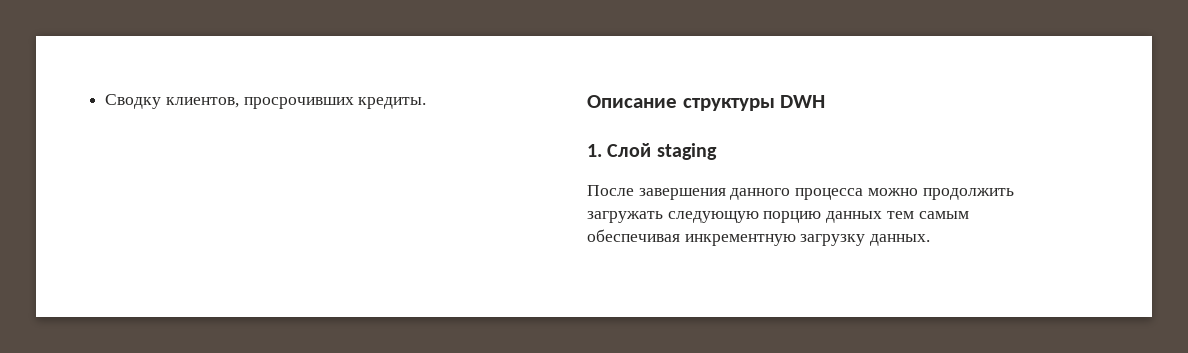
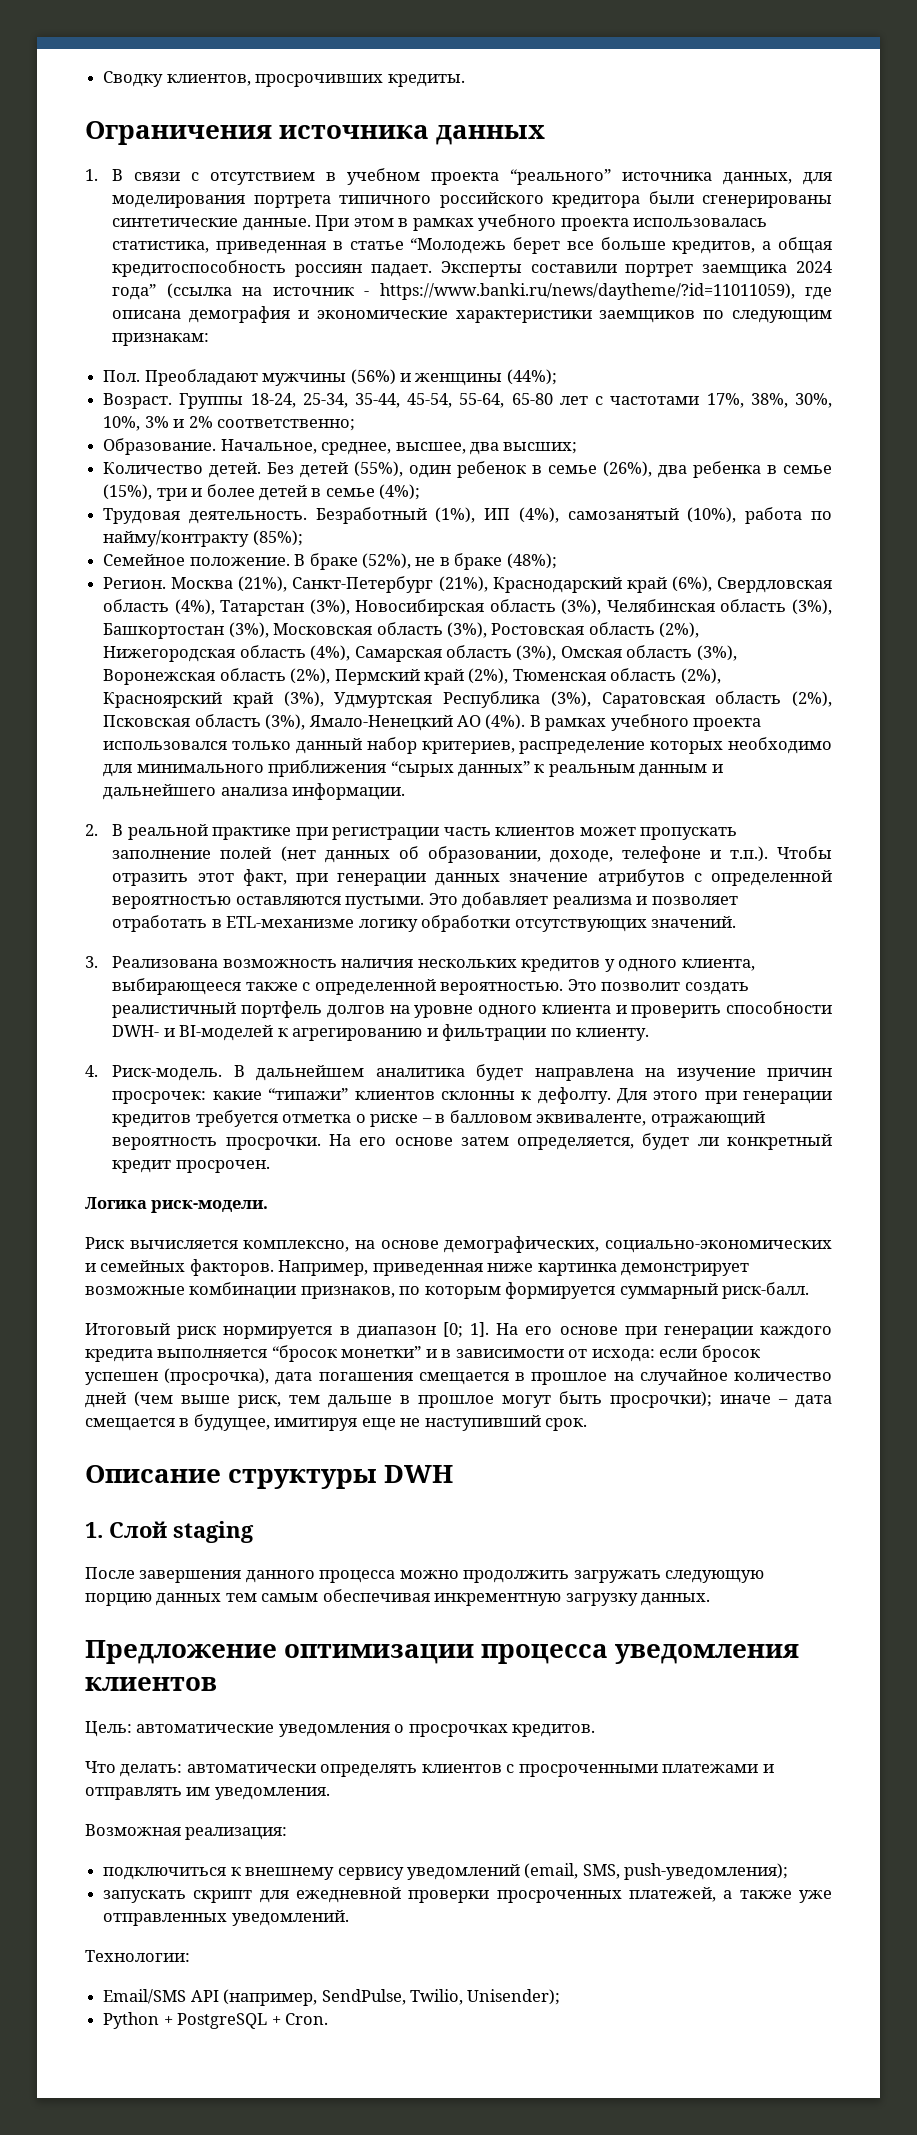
(427, 103) none -> [85,121,546,145] [85,168,832,185] [112,191,832,208] [112,214,768,231] [112,237,833,254] [112,260,832,277] [112,283,832,300] [112,306,832,323] [112,333,210,346] [103,369,557,386] [103,393,832,409] [103,416,355,431] [103,438,578,455] [103,461,833,478] [103,484,421,501] [103,507,832,524] [103,530,303,547] [103,553,557,570] [103,576,833,593] [103,599,832,616] [103,622,700,639] [103,645,737,662] [103,668,721,685] [103,691,833,708] [103,714,762,731] [103,737,832,754] [103,760,723,777] [103,783,406,800] [85,824,738,840] [112,846,833,863] [112,869,832,886] [112,892,738,909] [112,915,737,932] [85,956,755,972] [112,978,749,995] [112,1001,832,1018] [112,1024,650,1041] [85,1064,833,1081] [112,1087,832,1104] [112,1110,765,1127] [112,1133,832,1150] [112,1160,270,1173] [85,1197,269,1213] [85,1236,832,1253] [85,1259,750,1276] [85,1282,810,1299] [85,1322,832,1339] [85,1345,760,1362] [85,1368,832,1385] [85,1391,832,1408] [85,1414,588,1431] // Ограничения источника данных // 1. В связи с отсутствием в учебном проекта “реального” источника данных, для моделирования портрета типичного российского кредитора были сгенерированы синтетические данные. При этом в рамках учебного проекта использовалась статистика, приведенная в статье “Молодежь берет все больше кредитов, а общая кредитоспособность россиян падает. Эксперты составили портрет заемщика 2024 года” (ссылка на источник - https://www.banki.ru/news/daytheme/?id=11011059), где описана демография и экономические характеристики заемщиков по следующим признакам: // Пол. Преобладают мужчины (56%) и женщины (44%); // Возраст. Группы 18-24, 25-34, 35-44, 45-54, 55-64, 65-80 лет с частотами 17%, 38%, 30%, 10%, 3% и 2% соответственно; // Образование. Начальное, среднее, высшее, два высших; // Количество детей. Без детей (55%), один ребенок в семье (26%), два ребенка в семье (15%), три и более детей в семье (4%); // Трудовая деятельность. Безработный (1%), ИП (4%), самозанятый (10%), работа по найму/контракту (85%); // Семейное положение. В браке (52%), не в браке (48%); // Регион. Москва (21%), Санкт-Петербург (21%), Краснодарский край (6%), Свердловская область (4%), Татарстан (3%), Новосибирская область (3%), Челябинская область (3%), Башкортостан (3%), Московская область (3%), Ростовская область (2%), Нижегородская область (4%), Самарская область (3%), Омская область (3%), Воронежская область (2%), Пермский край (2%), Тюменская область (2%), Красноярский край (3%), Удмуртская Республика (3%), Саратовская область (2%), Псковская область (3%), Ямало-Ненецкий АО (4%). В рамках учебного проекта использовался только данный набор критериев, распределение которых необходимо для минимального приближения “сырых данных” к реальным данным и дальнейшего анализа информации. // 2. В реальной практике при регистрации часть клиентов может пропускать заполнение полей (нет данных об образовании, доходе, телефоне и т.п.). Чтобы отразить этот факт, при генерации данных значение атрибутов с определенной вероятностью оставляются пустыми. Это добавляет реализма и позволяет отработать в ETL-механизме логику обработки отсутствующих значений. // 3. Реализована возможность наличия нескольких кредитов у одного клиента, выбирающееся также с определенной вероятностью. Это позволит создать реалистичный портфель долгов на уровне одного клиента и проверить способности DWH- и BI-моделей к агрегированию и фильтрации по клиенту. // 4. Риск-модель. В дальнейшем аналитика будет направлена на изучение причин просрочек: какие “типажи” клиентов склонны к дефолту. Для этого при генерации кредитов требуется отметка о риске – в балловом эквиваленте, отражающий вероятность просрочки. На его основе затем определяется, будет ли конкретный кредит просрочен. // Логика риск-модели. // Риск вычисляется комплексно, на основе демографических, социально-экономических и семейных факторов. Например, приведенная ниже картинка демонстрирует возможные комбинации признаков, по которым формируется суммарный риск-балл. // Итоговый риск нормируется в диапазон [0; 1]. На его основе при генерации каждого кредита выполняется “бросок монетки” и в зависимости от исхода: если бросок успешен (просрочка), дата погашения смещается в прошлое на случайное количество дней (чем выше риск, тем дальше в прошлое могут быть просрочки); иначе – дата смещается в будущее, имитируя еще не наступивший срок.
(931, 240) none -> [85,1640,800,1664] [85,1677,217,1691] [85,1721,596,1737] [85,1761,774,1777] [85,1787,330,1800] [85,1824,288,1840] [103,1863,789,1880] [103,1887,833,1903] [103,1910,349,1926] [85,1950,190,1962] [103,1989,561,2006] [103,2012,328,2029] // Предложение оптимизации процесса уведомления клиентов // Цель: автоматические уведомления о просрочках кредитов. // Что делать: автоматически определять клиентов с просроченными платежами и отправлять им уведомления. // Возможная реализация: // подключиться к внешнему сервису уведомлений (email, SMS, push-уведомления); // запускать скрипт для ежедневной проверки просроченных платежей, а также уже отправленных уведомлений. // Технологии: // Email/SMS API (например, SendPulse, Twilio, Unisender); // Python + PostgreSQL + Cron.

